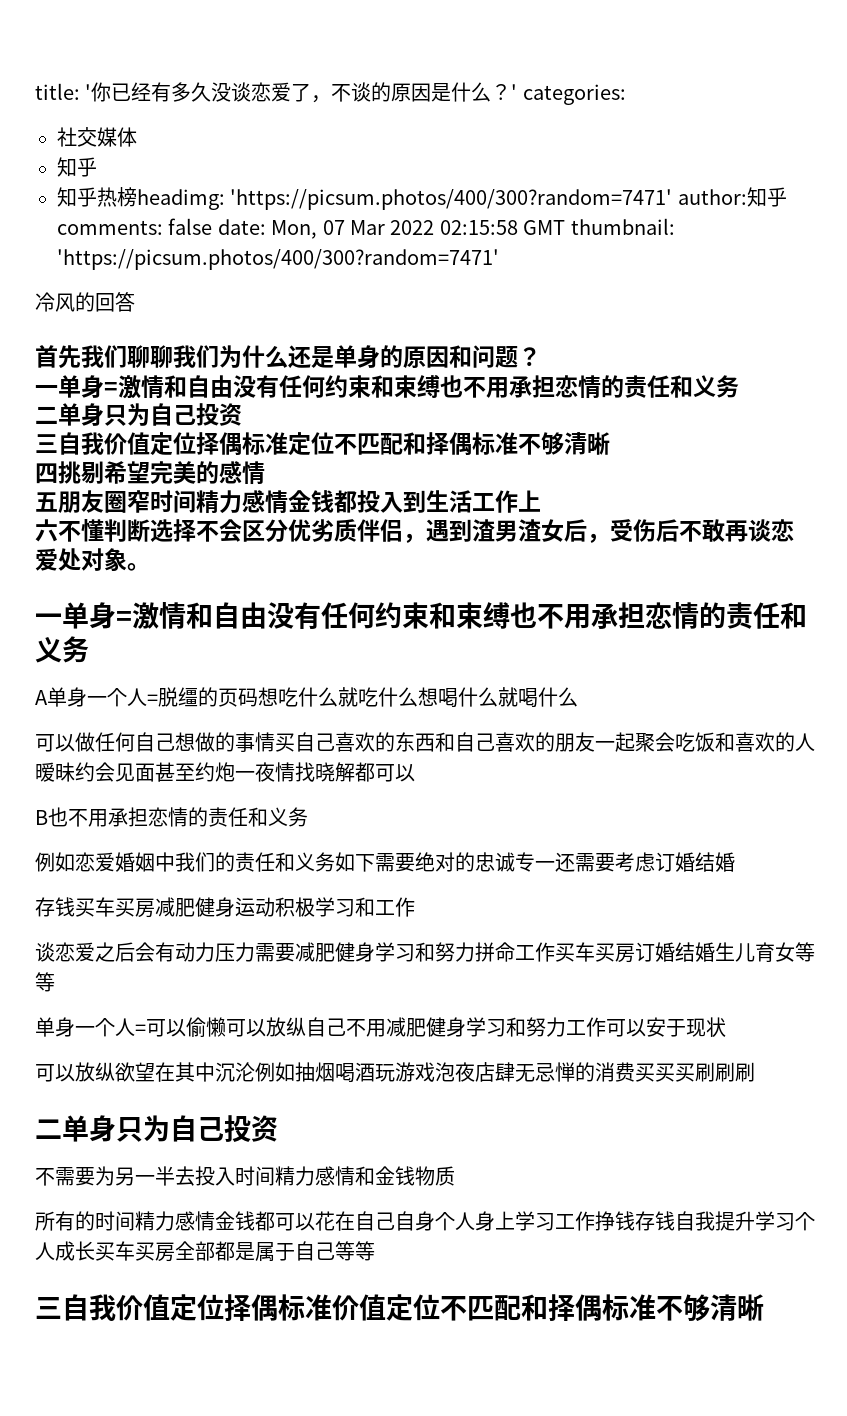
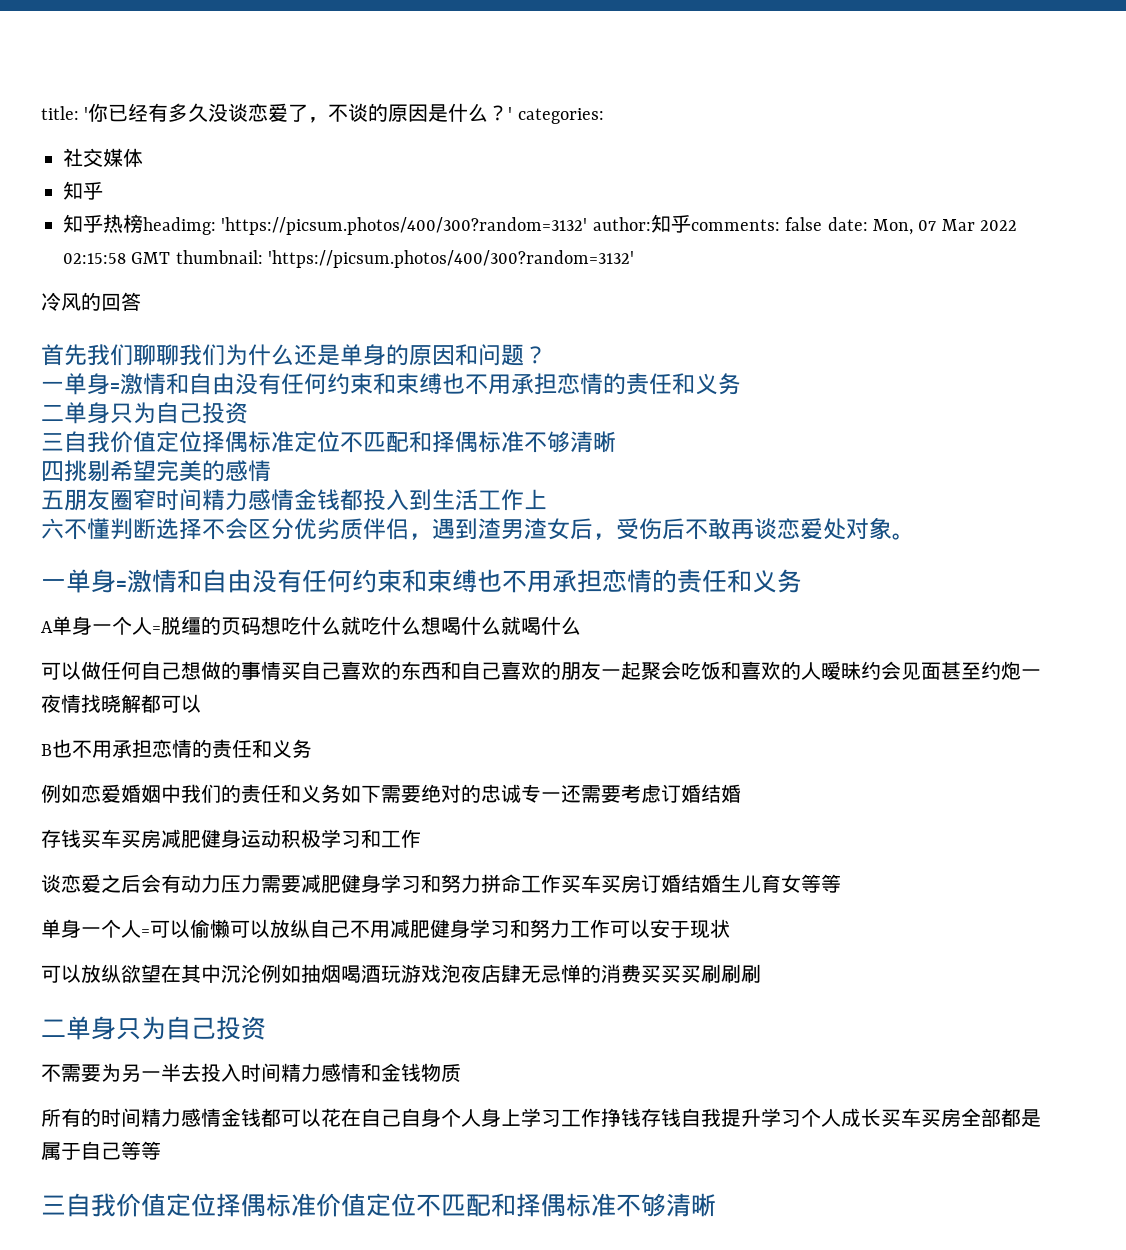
[230,189,673,210] 'https://picsum.photos/400/300?random=7471' -> [221,217,588,235] 'https://picsum.photos/400/300?random=3132'
[57,249,499,270] 'https://picsum.photos/400/300?random=7471' -> [268,250,635,268] 'https://picsum.photos/400/300?random=3132'

